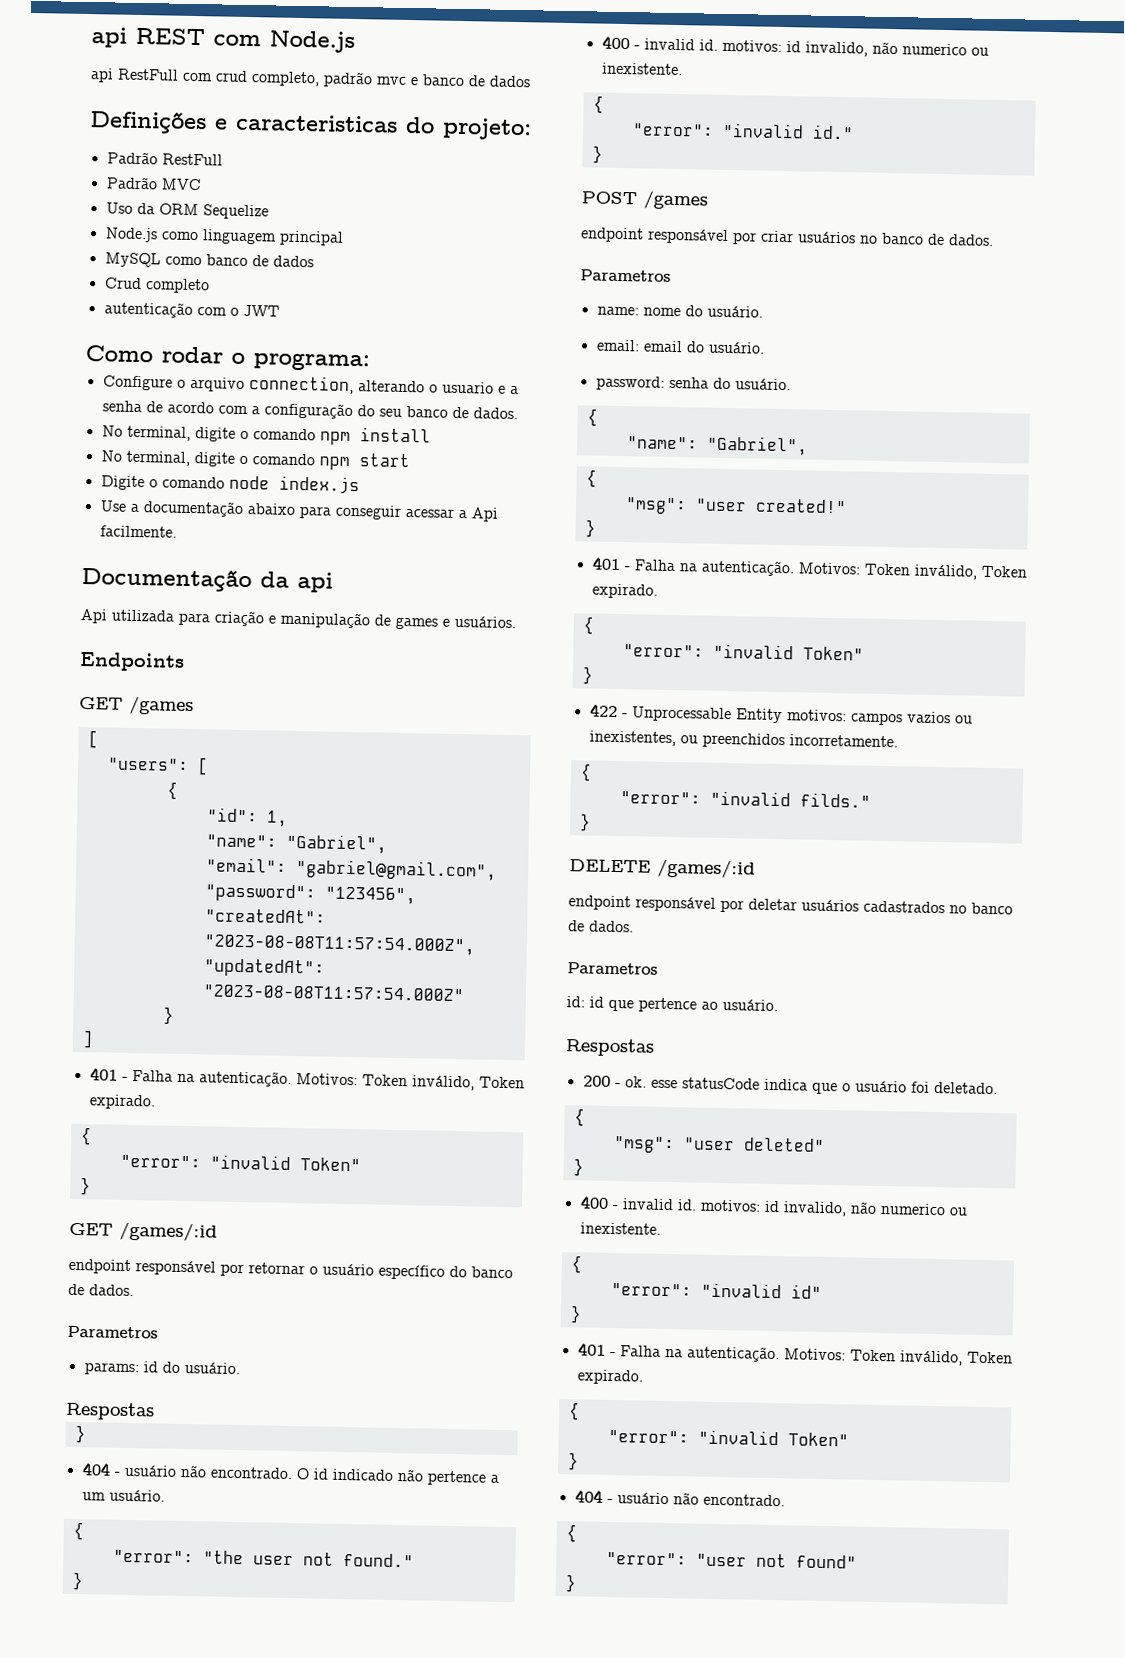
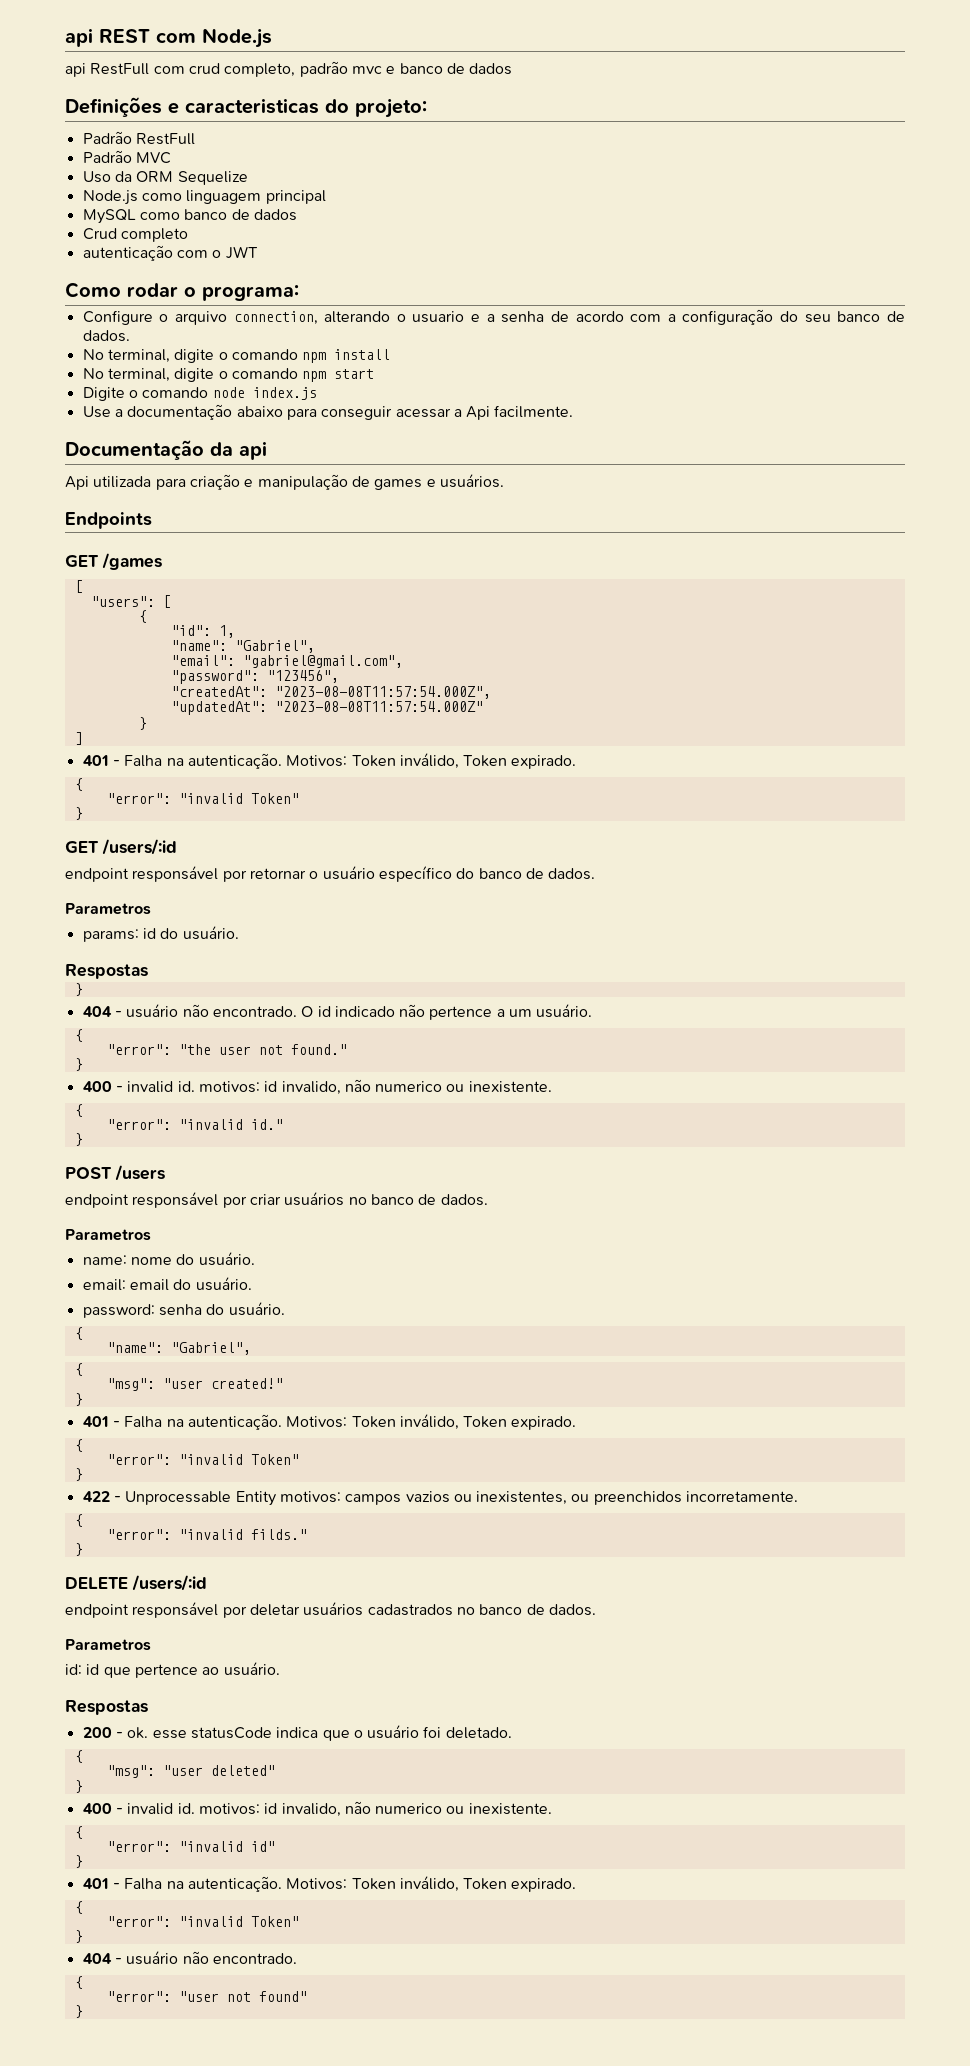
[119,1221,218,1242] /games/:id -> [102,839,177,855] /users/:id
[643,190,708,210] /games -> [115,1165,165,1181] /users
[657,858,756,879] /games/:id -> [132,1575,207,1591] /users/:id

